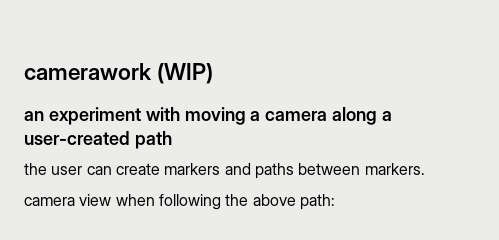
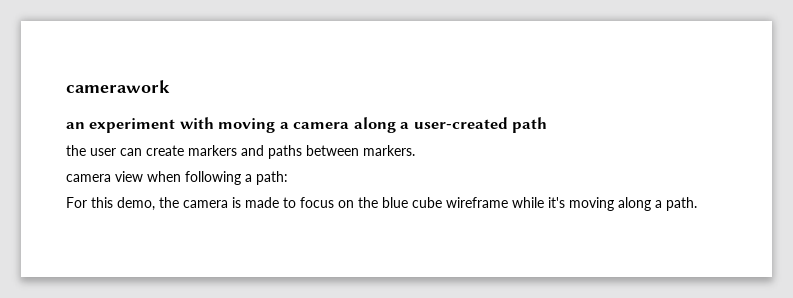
[157,63,214,84] (WIP) -> (170, 86) none
[225,194,335,210] the above path: -> [245,171,288,185] [66,197,697,211] a path: // For this demo, the camera is made to focus on the blue cube wireframe while it's moving along a path.

